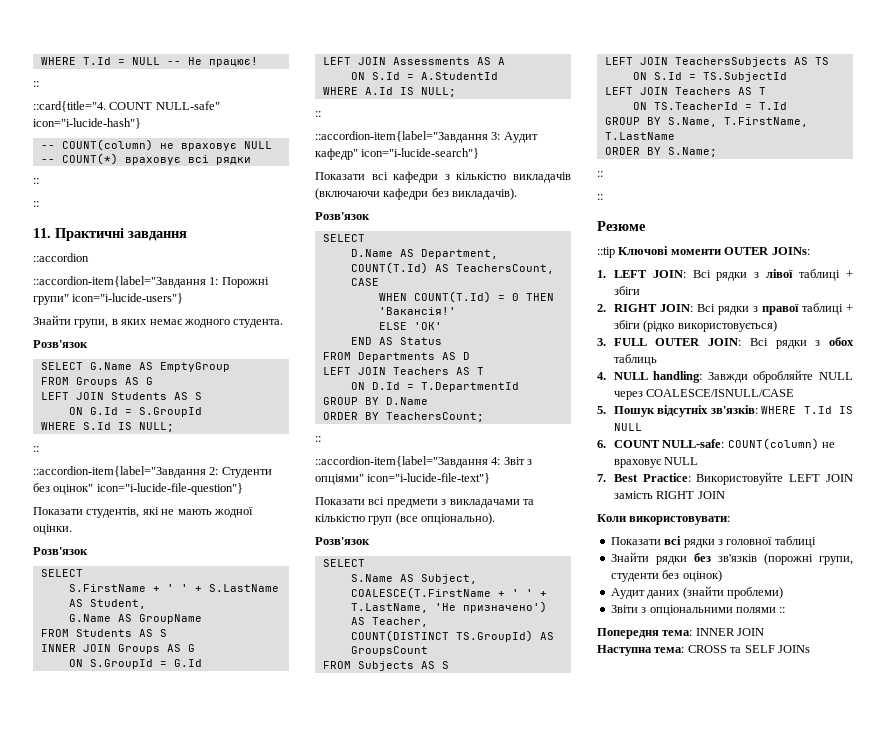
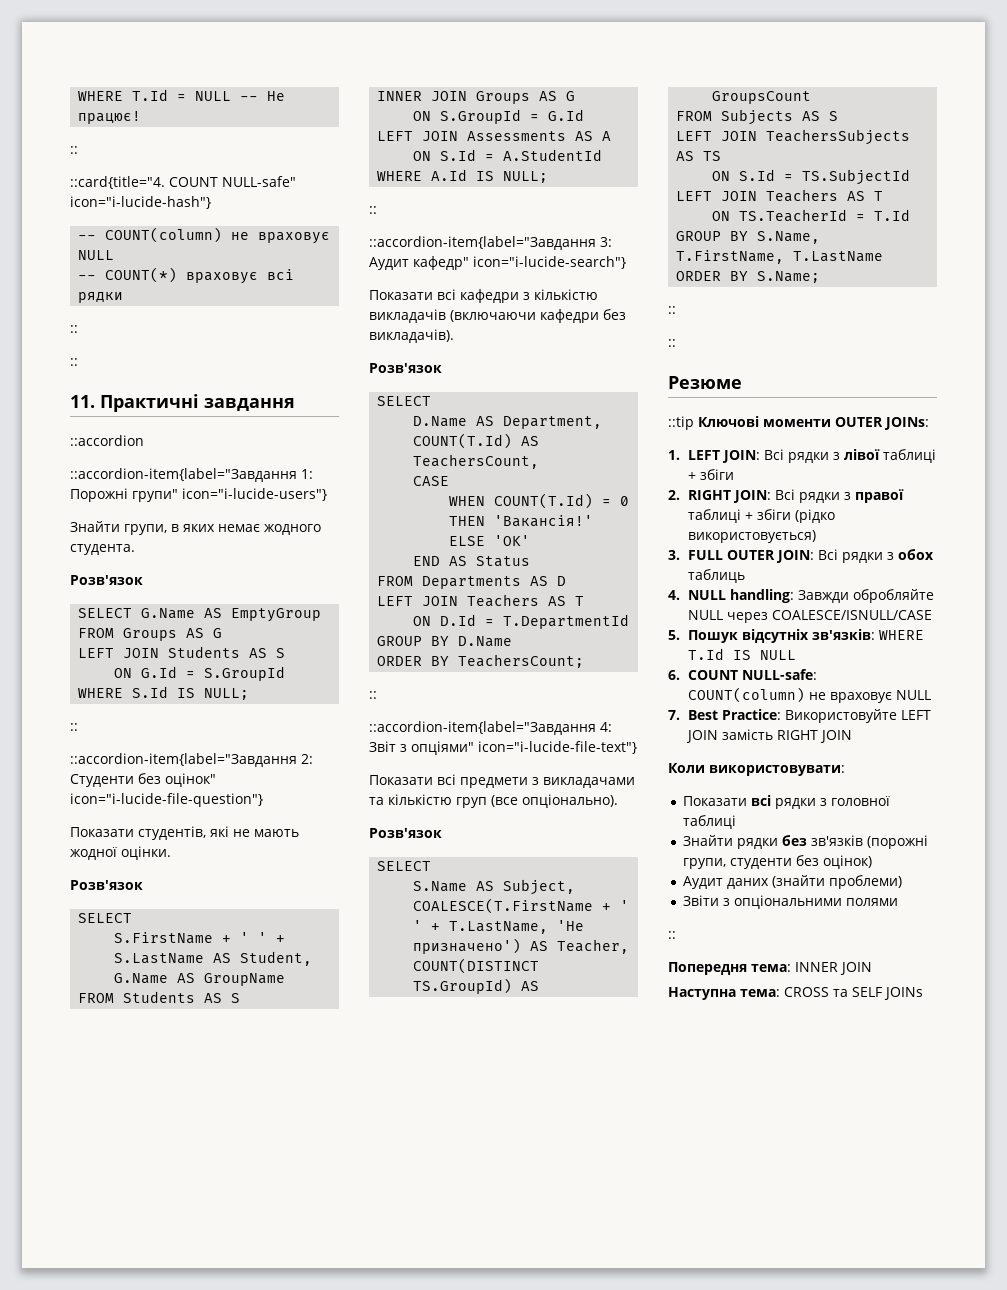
(776, 610) none -> (899, 902) //

